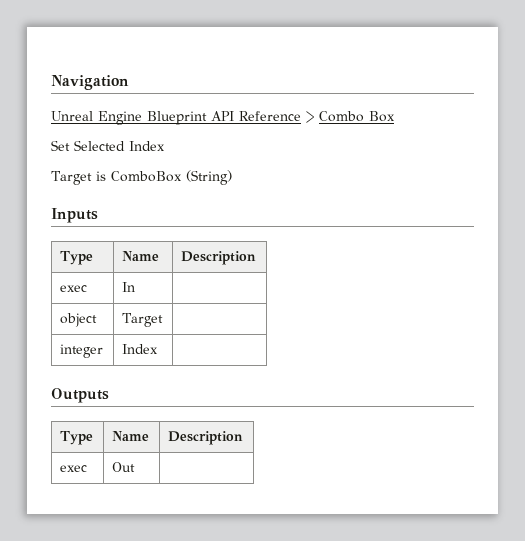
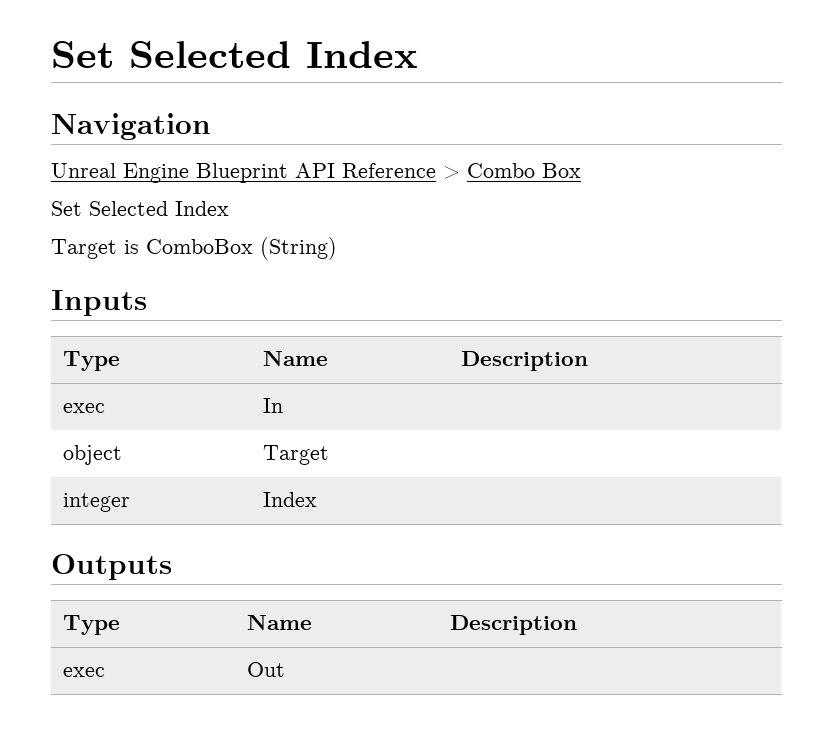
(51, 82) none -> [51,41,418,68] Set Selected Index //

